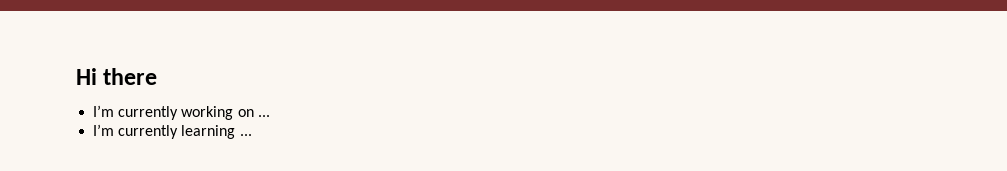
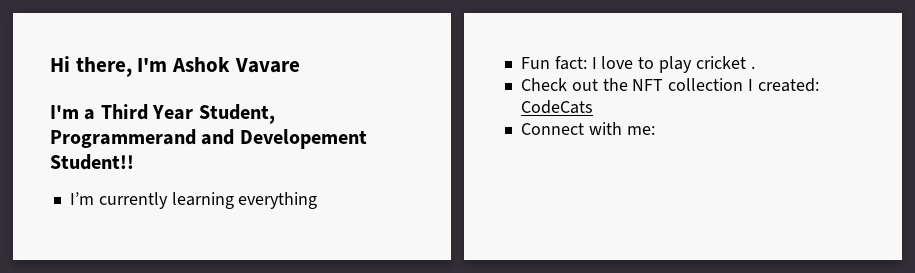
[103,68,158,85] [93,105,270,120] [93,124,252,139] there // I’m currently working on ... // I’m currently learning ... -> [75,57,300,77] [50,104,275,124] [50,129,367,149] [50,154,134,170] [69,192,318,209] [520,56,755,73] [520,78,819,92] [520,100,593,114] [520,122,655,135] there, I'm Ashok Vavare // I'm a Third Year Student, Programmerand and Developement Student!! // I’m currently learning everything // Fun fact: I love to play cricket . // Check out the NFT collection I created: CodeCats // Connect with me:

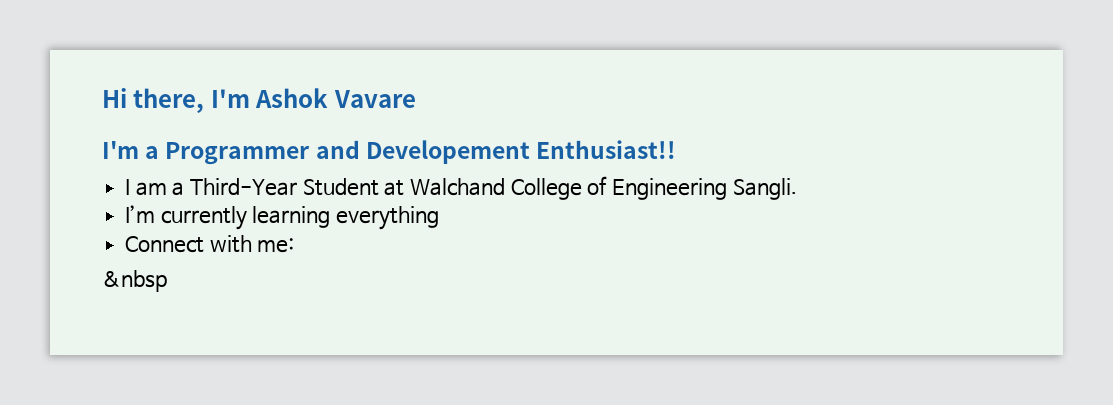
[100,104,275,124] [50,129,367,149] [50,154,134,170] [69,192,318,209] [520,56,755,73] [520,78,819,92] [520,100,593,114] Third Year Student, Programmerand and Developement Student!! // I’m currently learning everything // Fun fact: I love to play cricket . // Check out the NFT collection I created: CodeCats -> [165,140,677,165] [125,176,797,200] [125,205,440,230] Programmer and Developement Enthusiast!! // I am a Third-Year Student at Walchand College of Engineering Sangli. // I’m currently learning everything
(655, 130) none -> [102,270,167,292] // &nbsp

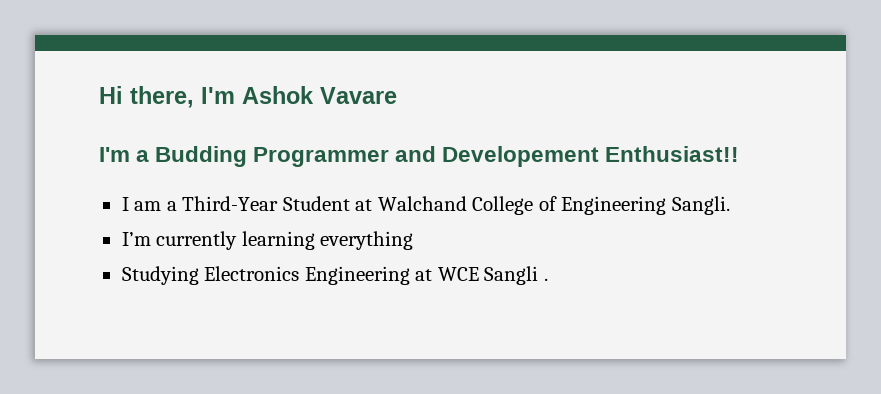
(160, 152) none -> [155,146,248,167] Budding
[125,235,295,253] [102,270,167,292] Connect with me: // &nbsp -> [121,266,548,285] Studying Electronics Engineering at WCE Sangli .

